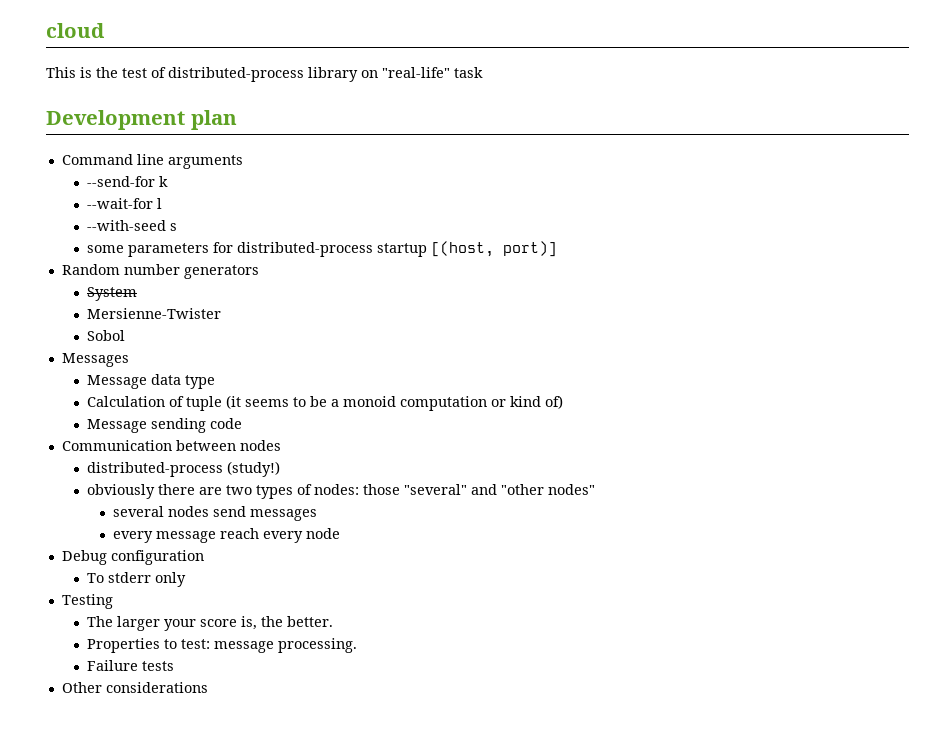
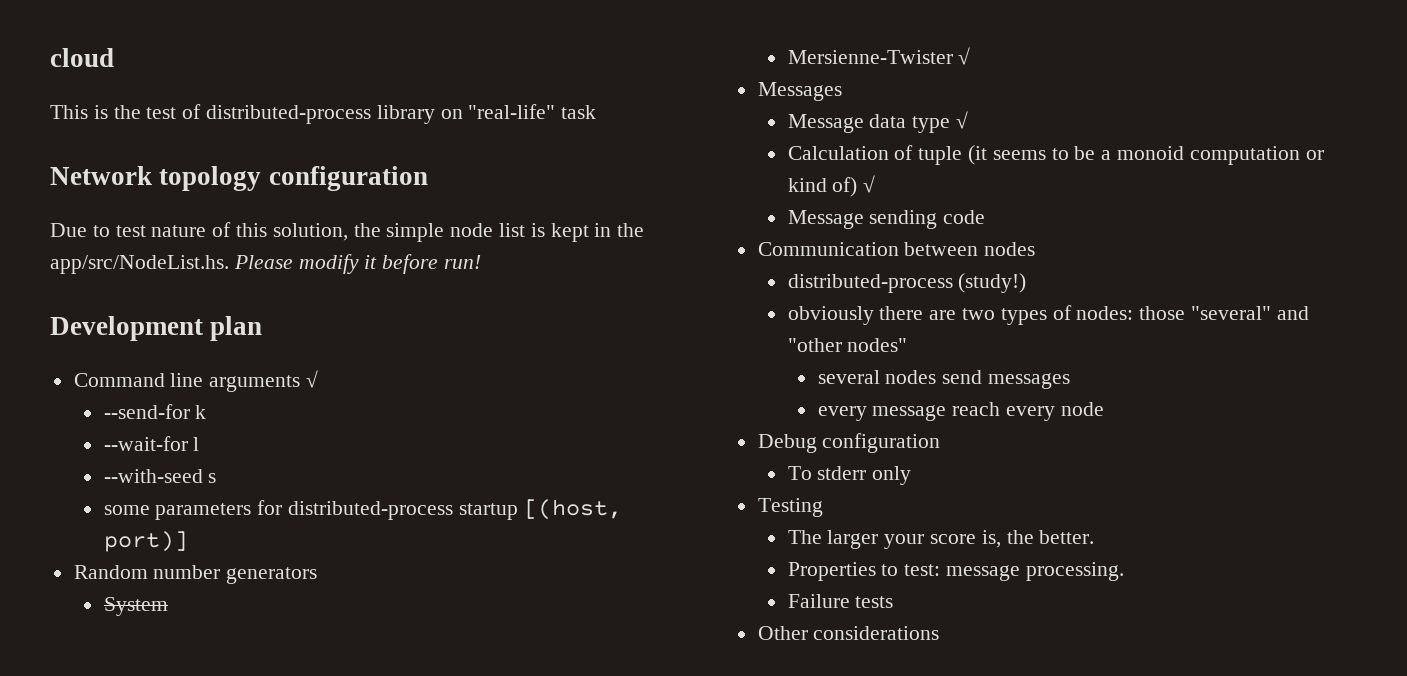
(483, 72) none -> [50,166,428,191] [50,222,645,242] [50,254,482,274] // Network topology configuration // Due to test nature of this solution, the simple node list is kept in the app/src/NodeList.hs. Please modify it before run!
(243, 162) none -> [306,370,319,388] √
[87,330,126,341] // Sobol -> [958,47,971,65] √
(216, 382) none -> [956,111,969,129] √
(564, 402) none -> [863,175,876,193] √

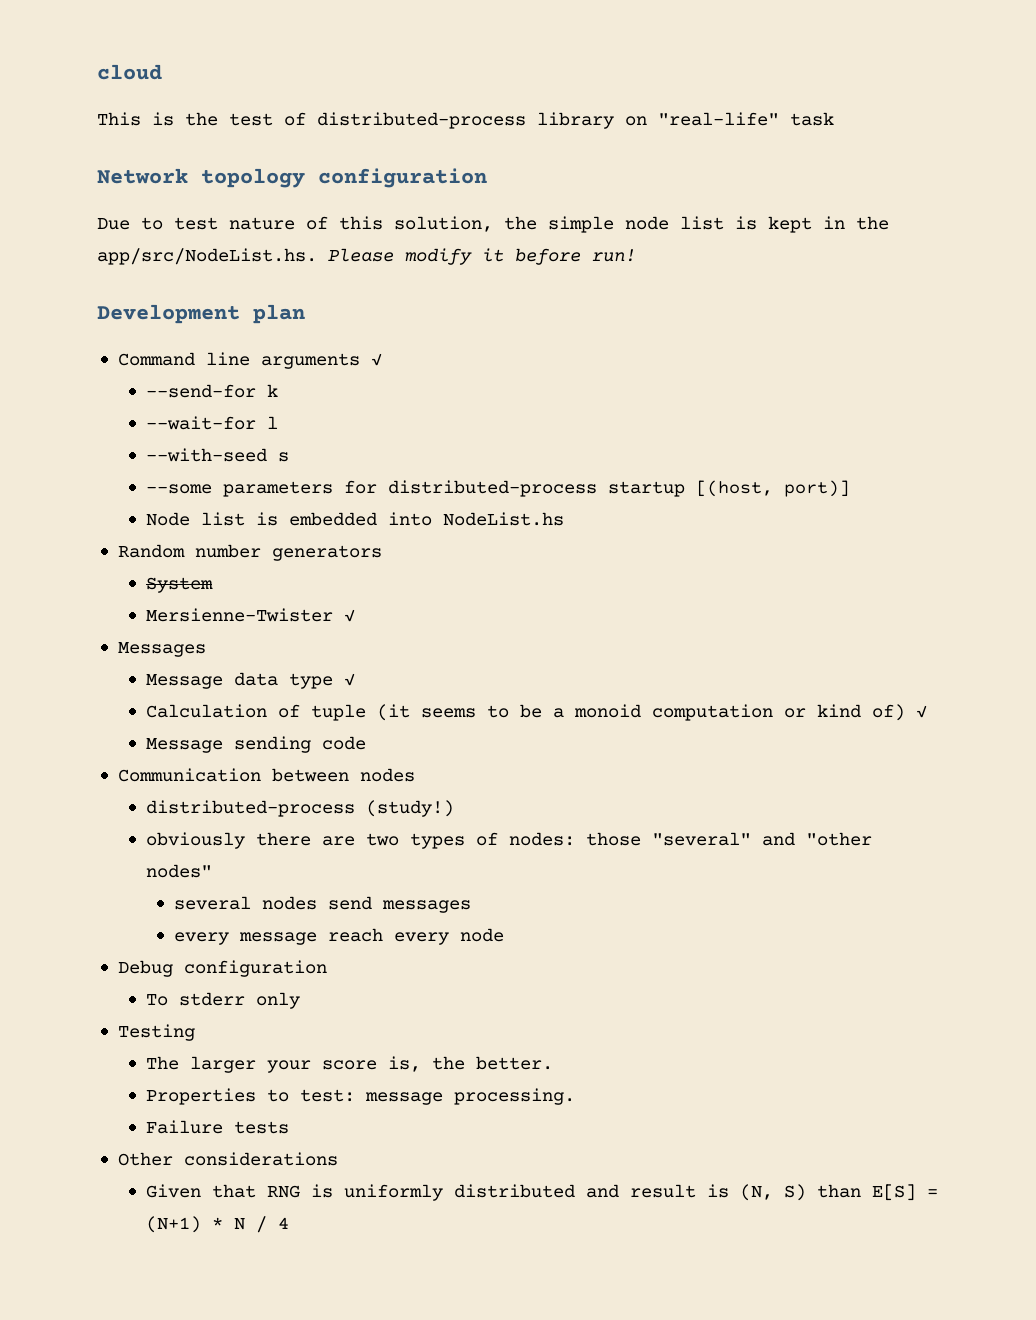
[103,505,150,515] some -> [145,484,212,494] --some
(188, 541) none -> [145,512,564,526] // Node list is embedded into NodeList.hs
(940, 633) none -> [145,1184,938,1201] [145,1216,289,1233] // Given that RNG is uniformly distributed and result is (N, S) than E[S] = (N+1) * N / 4

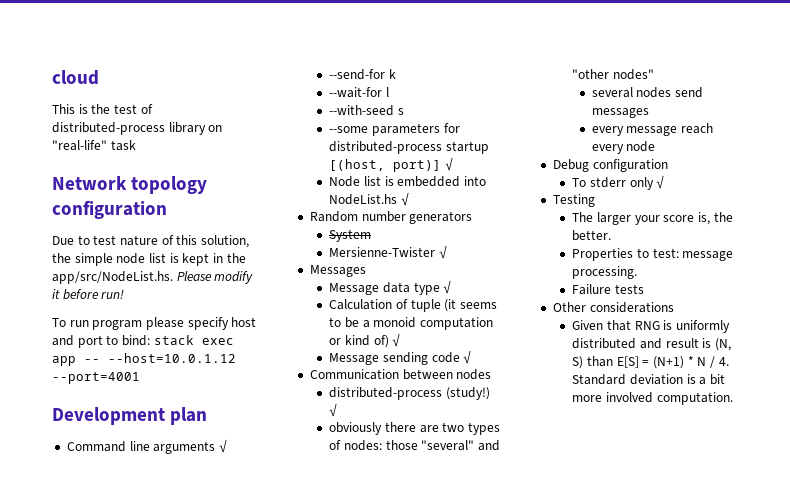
(636, 255) none -> [52,317,257,330] [52,335,234,348] [52,353,236,366] [52,372,140,384] // To run program please specify host and port to bind: stack exec app -- --host=10.0.1.12 --port=4001
(850, 488) none -> [444,157,453,171] √
(564, 519) none -> [400,192,409,206] √
(366, 743) none -> [463,350,472,364] √
(454, 808) none -> [329,403,338,417] √
(300, 1000) none -> [656,175,665,189] √
[277,1217,289,1229] 4 -> [718,357,729,366] [572,374,725,385] [572,392,733,405] 4. Standard deviation is a bit more involved computation.

